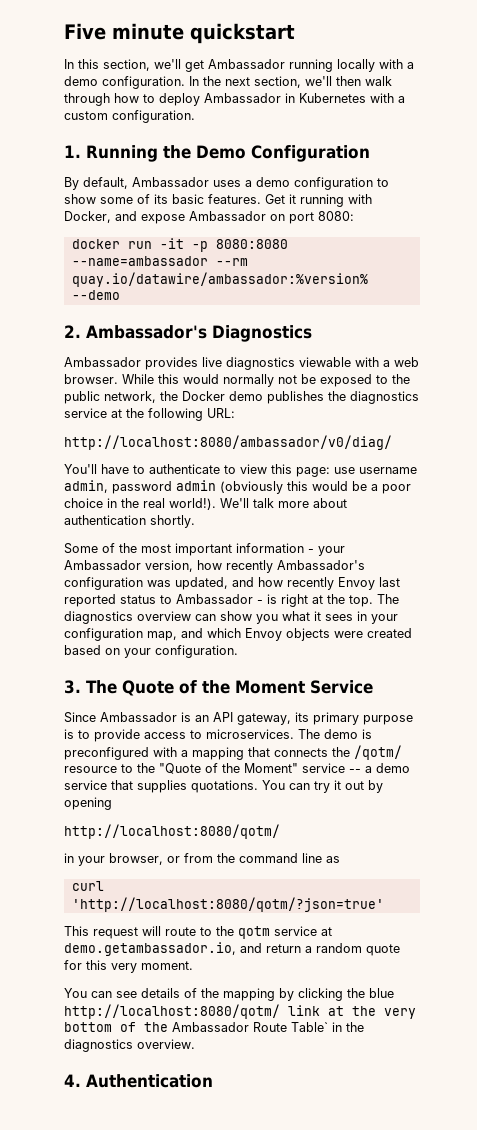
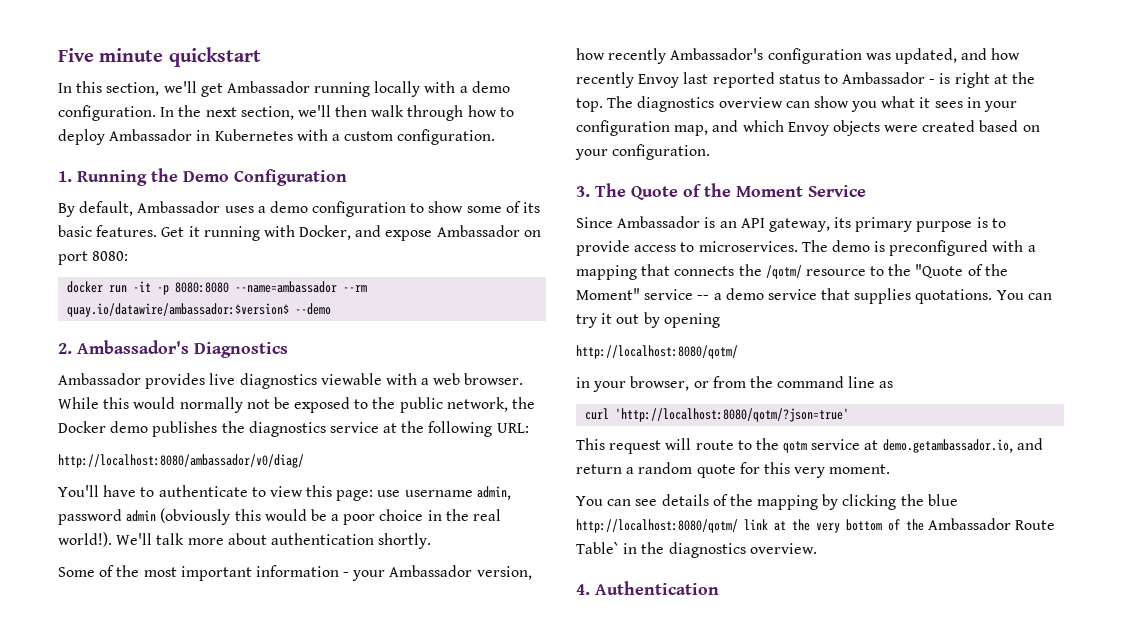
[71,272,368,287] quay.io/datawire/ambassador:%version% -> [67,303,290,317] quay.io/datawire/ambassador:$version$

